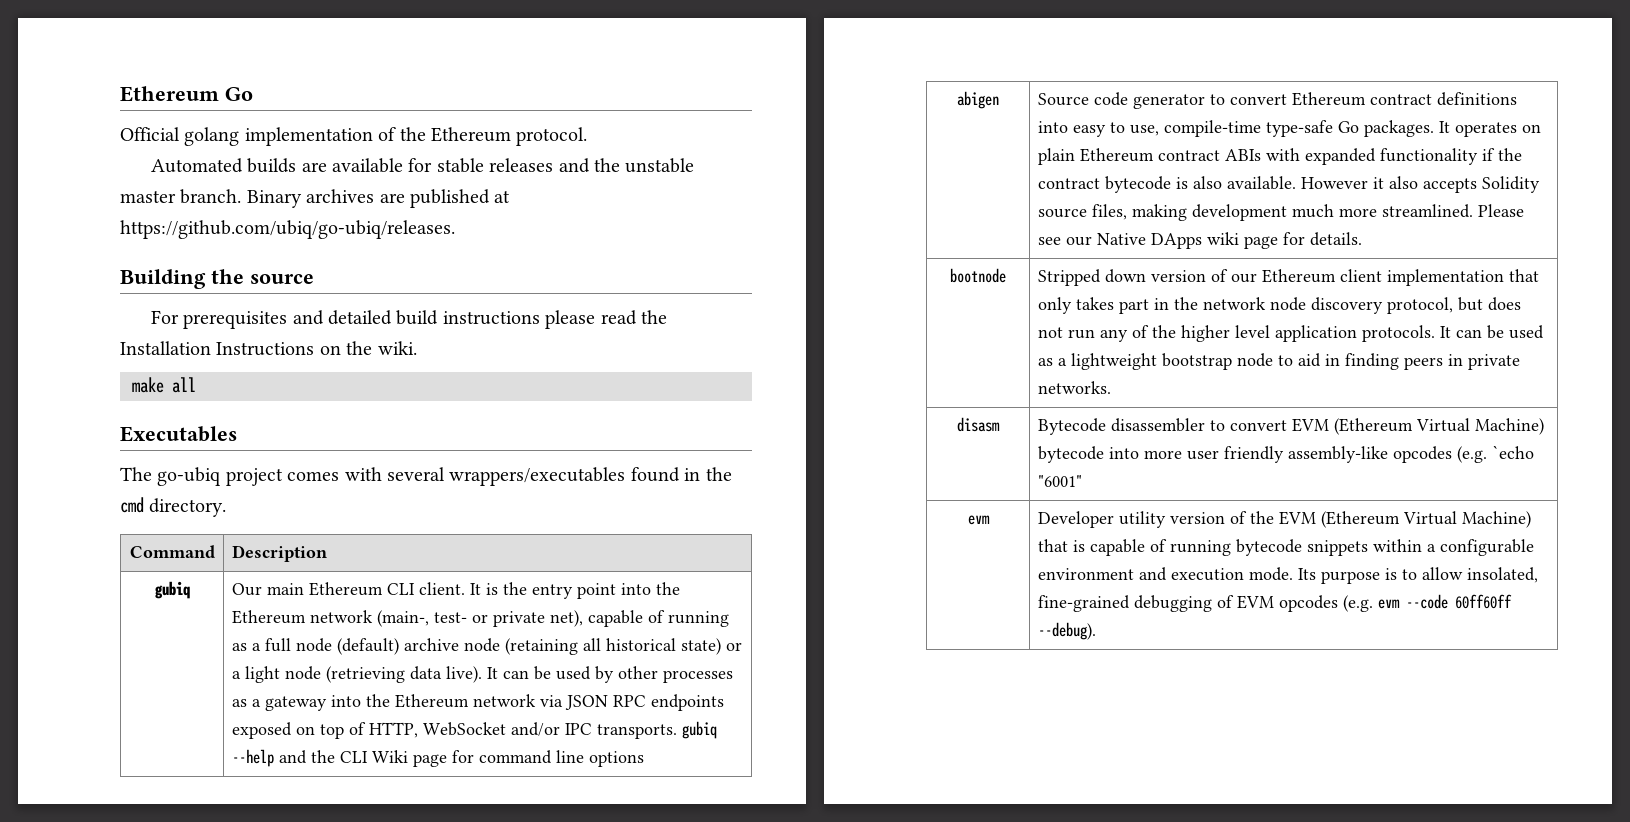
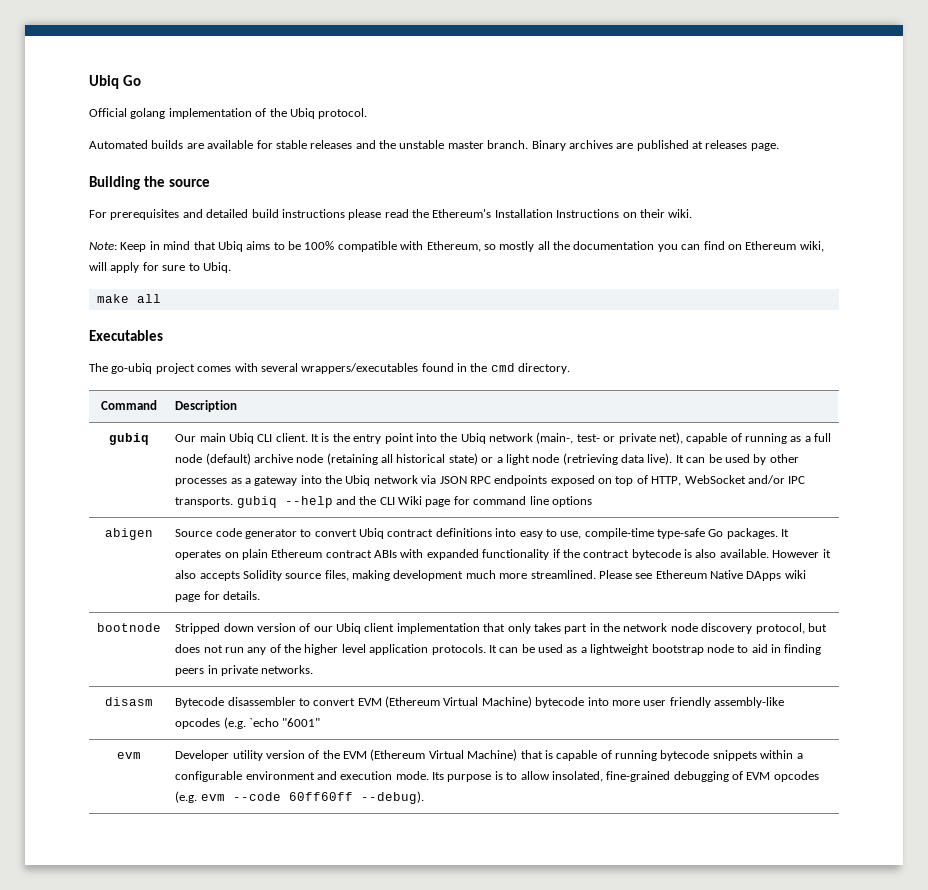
[120,86,219,102] Ethereum -> [89,75,119,89] Ubiq
[430,127,511,142] Ethereum -> [289,108,315,119] Ubiq
[120,220,455,239] https://github.com/ubiq/go-ubiq/releases. -> [705,140,779,151] releases page.
(667, 317) none -> [432,209,492,218] Ethereum's
[346,341,417,355] the wiki. -> [639,209,693,218] [89,241,824,252] [89,262,231,273] their wiki. // Note: Keep in mind that Ubiq aims to be 100% compatible with Ethereum, so mostly all the documentation you can find on Ethereum wiki, will apply for sure to Ubiq.
[308,582,383,596] Ethereum -> [228,433,254,444] Ubiq
[231,610,306,624] Ethereum -> [460,433,486,444] Ubiq
[394,694,469,708] Ethereum -> [345,475,371,486] Ubiq
[1291,92,1366,106] Ethereum -> [359,528,385,539] Ubiq
[1065,236,1092,246] our -> [655,570,707,579] Ethereum
[1261,269,1336,283] Ethereum -> [336,623,362,634] Ubiq

